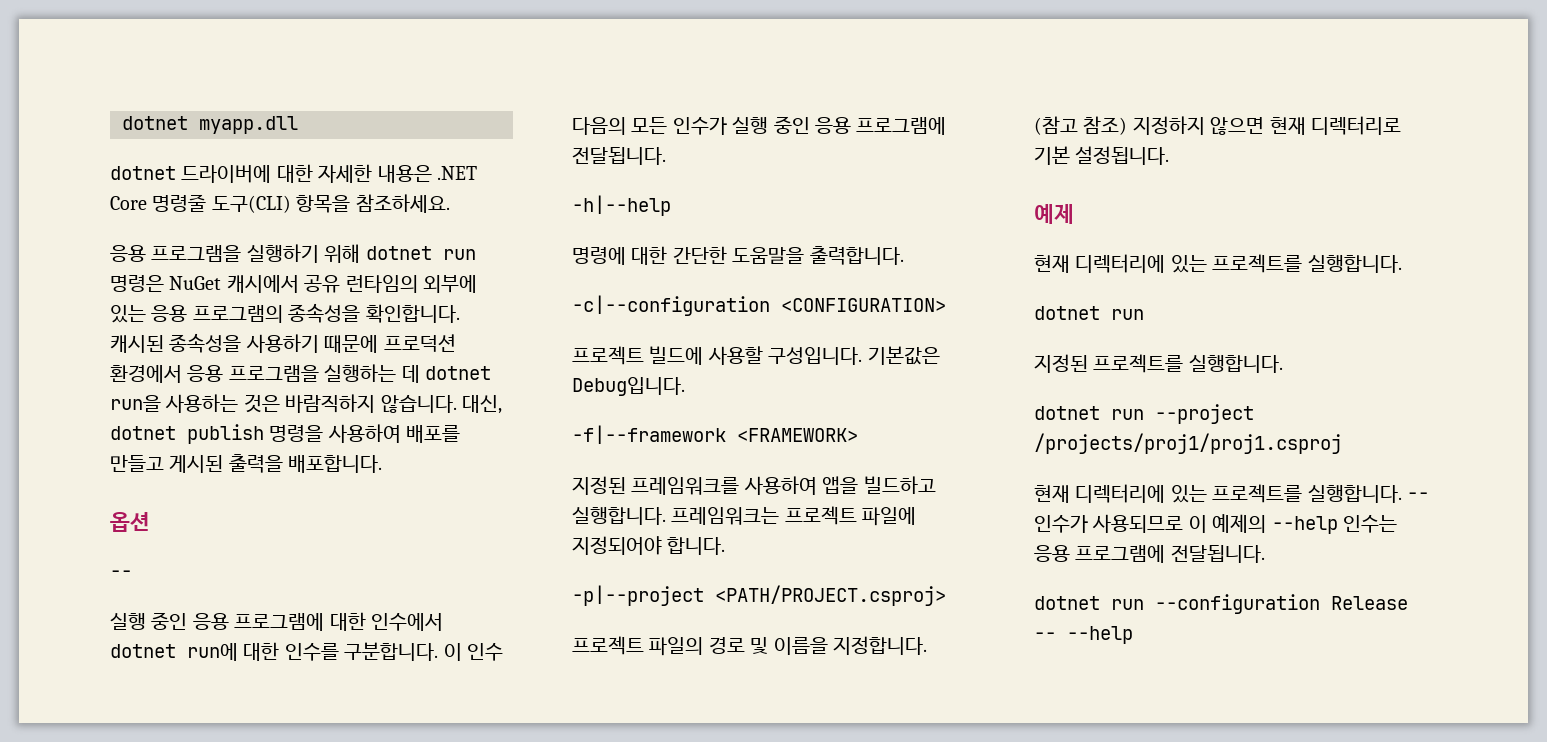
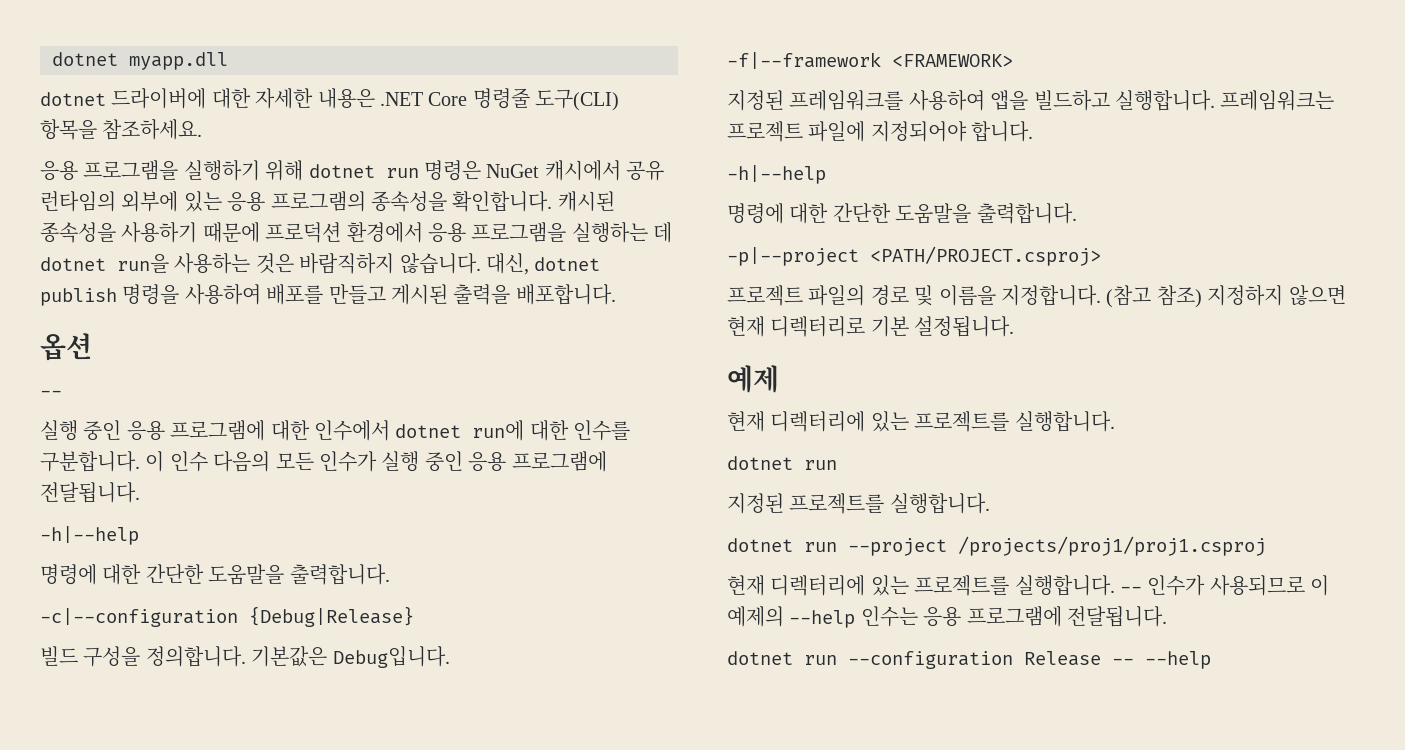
[781,298,946,312] [572,346,863,365] <CONFIGURATION> // 프로젝트 빌드에 사용할 구성입니다. -> [249,606,414,627] [40,646,246,667] {Debug|Release} // 빌드 구성을 정의합니다.
(726, 546) none -> [727,165,826,184] [727,203,1077,224] // -h|--help // 명령에 대한 간단한 도움말을 출력합니다.

